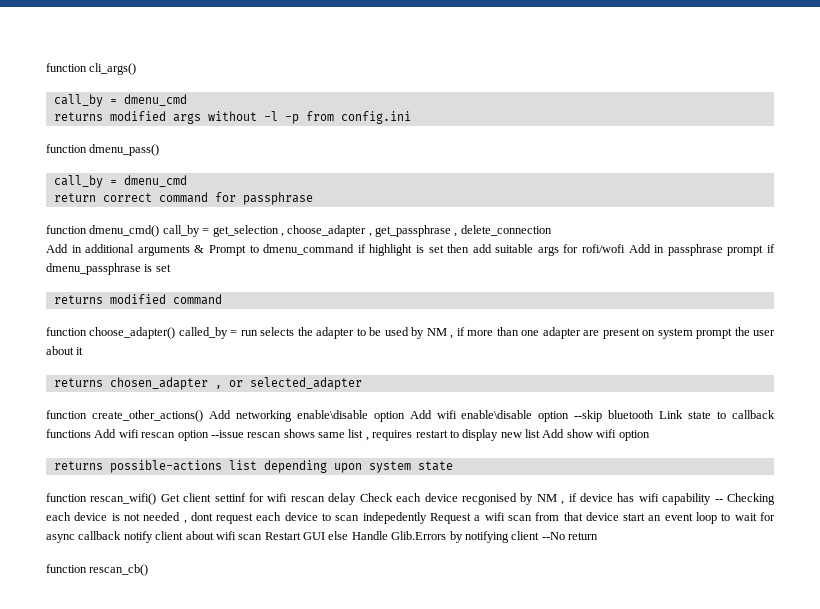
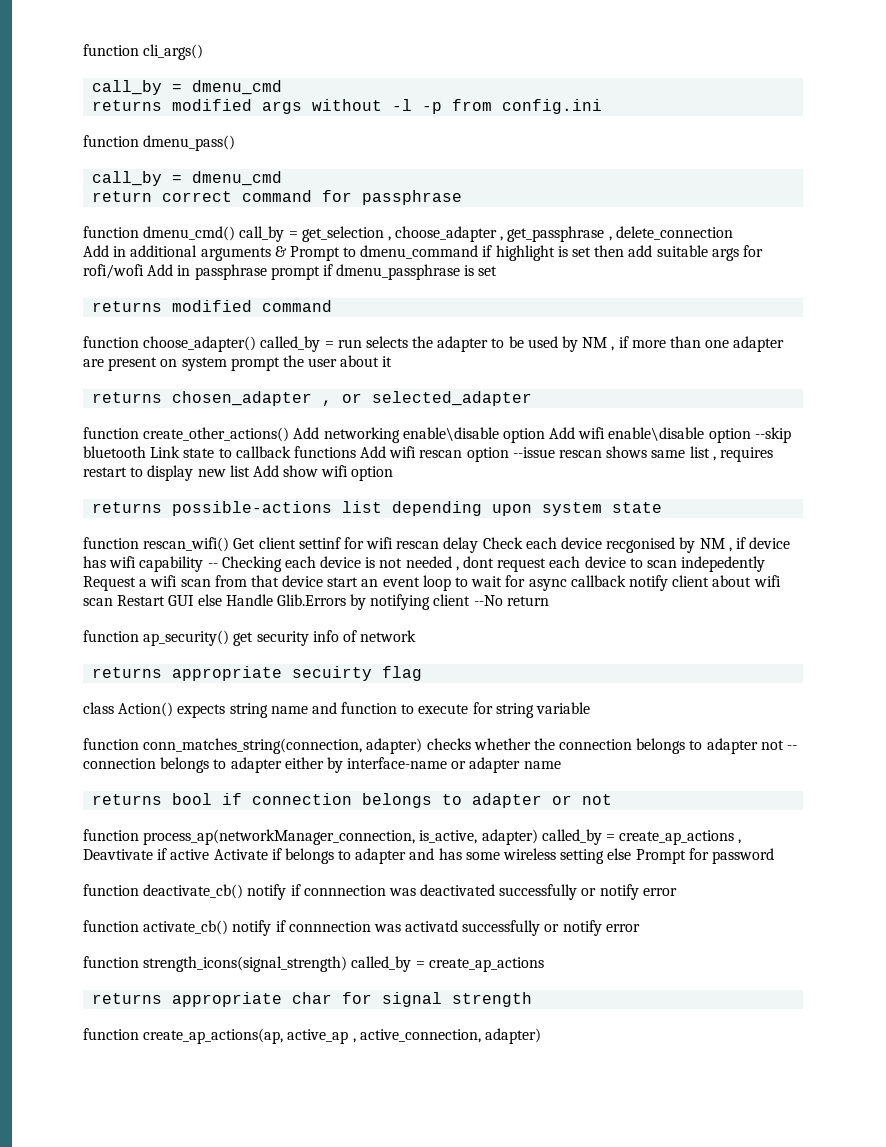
[89,564,149,576] rescan_cb() -> [143,630,417,646] [92,666,423,681] [83,702,591,718] [83,738,798,754] [83,757,561,773] [92,793,613,808] [83,829,742,845] [83,848,774,864] [83,884,677,900] [83,920,640,936] [83,956,544,972] [92,992,533,1007] [83,1028,541,1044] ap_security() get security info of network // returns appropriate secuirty flag // class Action() expects string name and function to execute for string variable // function conn_matches_string(connection, adapter) checks whether the connection belongs to adapter not -- connection belongs to adapter either by interface-name or adapter name // returns bool if connection belongs to adapter or not // function process_ap(networkManager_connection, is_active, adapter) called_by = create_ap_actions , Deavtivate if active Activate if belongs to adapter and has some wireless setting else Prompt for password // function deactivate_cb() notify if connnection was deactivated successfully or notify error // function activate_cb() notify if connnection was activatd successfully or notify error // function strength_icons(signal_strength) called_by = create_ap_actions // returns appropriate char for signal strength // function create_ap_actions(ap, active_ap , active_connection, adapter)

